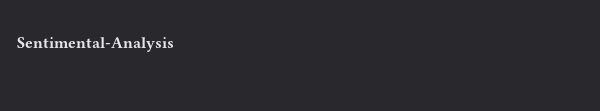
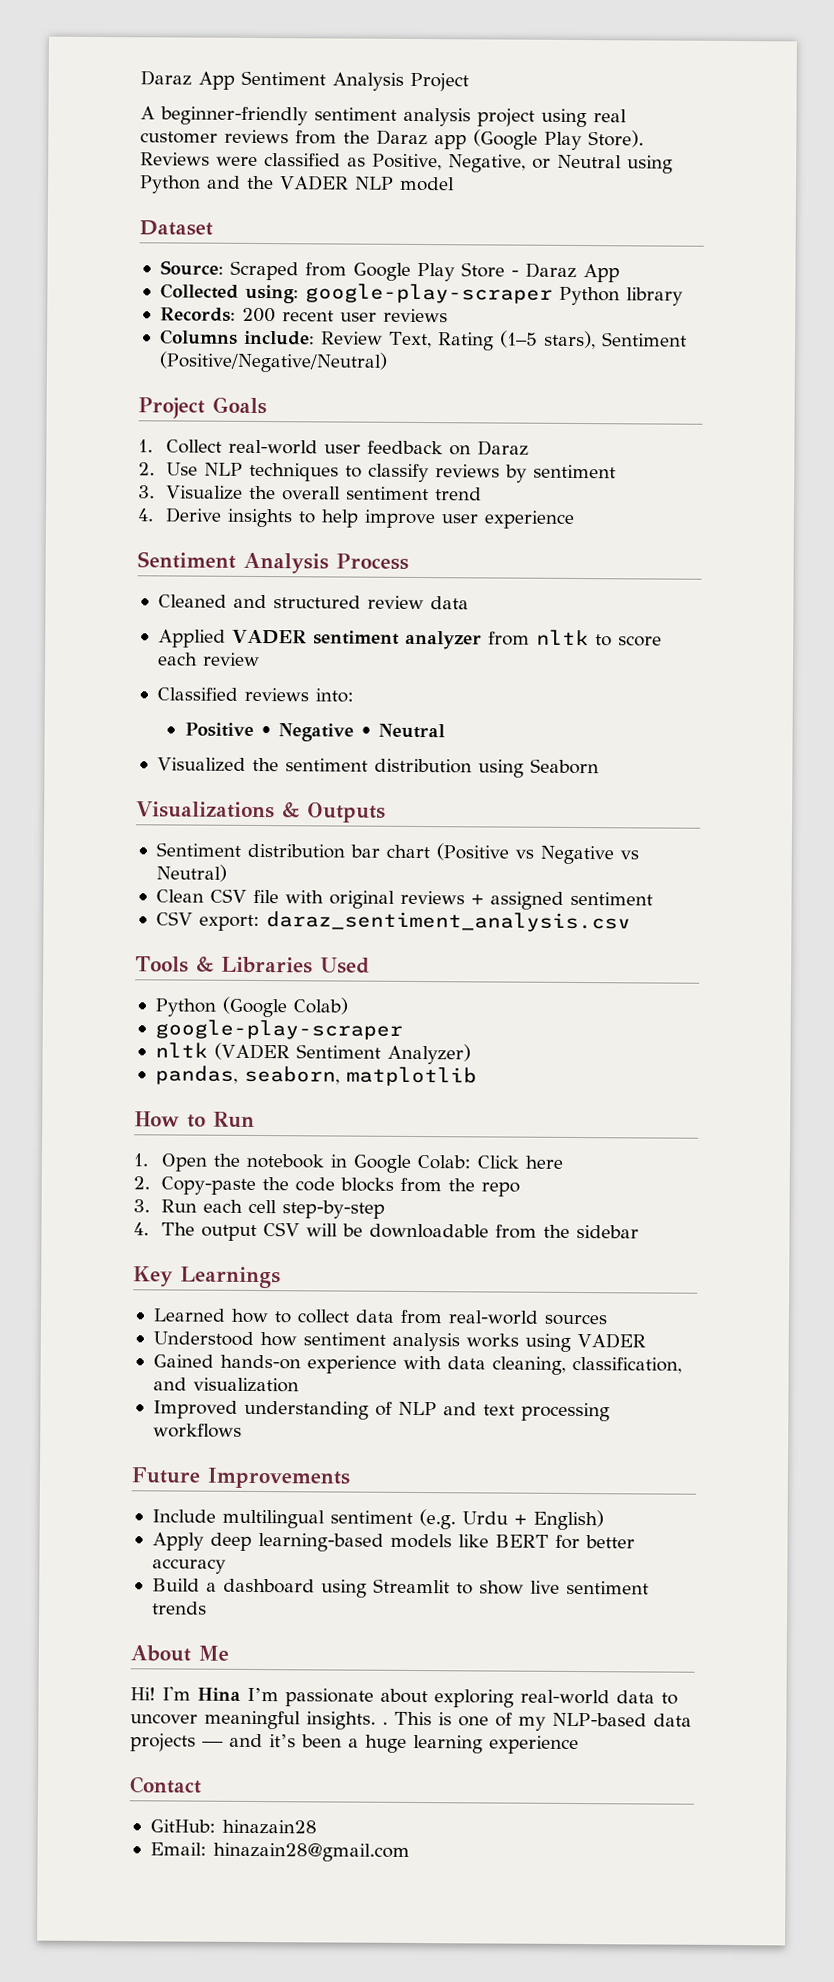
[17,37,174,52] Sentimental-Analysis -> [140,70,469,92] [140,106,627,128] [140,129,644,151] [140,152,673,174] [140,175,455,194] [139,219,213,236] [159,260,620,283] [159,283,683,306] [159,307,448,323] [159,329,687,351] [158,351,388,373] [138,396,267,419] [138,439,529,456] [138,462,616,483] [138,485,482,501] [137,507,575,529] [137,551,409,574] [157,594,469,610] [157,629,662,650] [157,652,260,667] [156,687,354,703] [184,722,445,742] [156,757,599,778] [136,801,386,823] [155,842,639,865] [155,864,227,882] [155,888,653,910] [155,911,631,933] [135,956,370,974] [154,996,348,1018] [154,1019,403,1040] [154,1042,471,1065] [154,1065,477,1087] [134,1111,255,1128] [133,1153,563,1173] [133,1176,520,1197] [133,1199,385,1219] [133,1222,639,1241] [133,1266,281,1289] [152,1308,607,1326] [152,1331,646,1352] [152,1354,682,1375] [152,1377,299,1393] [152,1400,610,1422] [152,1423,242,1438] [131,1467,350,1489] [151,1509,604,1531] [151,1532,635,1552] [151,1558,226,1574] [151,1578,649,1598] [151,1601,207,1615] [130,1645,229,1662] [130,1686,678,1708] [130,1710,692,1731] [130,1733,579,1755] [129,1776,202,1794] [149,1819,317,1835] [149,1842,410,1862] Daraz App Sentiment Analysis Project // A beginner-friendly sentiment analysis project using real customer reviews from the Daraz app (Google Play Store). Reviews were classified as Positive, Negative, or Neutral using Python and the VADER NLP model // Dataset // Source: Scraped from Google Play Store - Daraz App // Collected using: google-play-scraper Python library // Records: 200 recent user reviews // Columns include: Review Text, Rating (1–5 stars), Sentiment (Positive/Negative/Neutral) // Project Goals // 1. Collect real-world user feedback on Daraz // 2. Use NLP techniques to classify reviews by sentiment // 3. Visualize the overall sentiment trend // 4. Derive insights to help improve user experience // Sentiment Analysis Process // Cleaned and structured review data // Applied VADER sentiment analyzer from nltk to score each review // Classified reviews into: // Positive • Negative • Neutral // Visualized the sentiment distribution using Seaborn // Visualizations & Outputs // Sentiment distribution bar chart (Positive vs Negative vs Neutral) // Clean CSV file with original reviews + assigned sentiment // CSV export: daraz_sentiment_analysis.csv // Tools & Libraries Used // Python (Google Colab) // google-play-scraper // nltk (VADER Sentiment Analyzer) // pandas, seaborn, matplotlib // How to Run // 1. Open the notebook in Google Colab: Click here // 2. Copy-paste the code blocks from the repo // 3. Run each cell step-by-step // 4. The output CSV will be downloadable from the sidebar // Key Learnings // Learned how to collect data from real-world sources // Understood how sentiment analysis works using VADER // Gained hands-on experience with data cleaning, classification, and visualization // Improved understanding of NLP and text processing workflows // Future Improvements // Include multilingual sentiment (e.g. Urdu + English) // Apply deep learning-based models like BERT for better accuracy // Build a dashboard using Streamlit to show live sentiment trends // About Me // Hi! I'm Hina I’m passionate about exploring real-world data to uncover meaningful insights. . This is one of my NLP-based data projects — and it’s been a huge learning experience // Contact // GitHub: hinazain28 // Email: hinazain28@gmail.com

